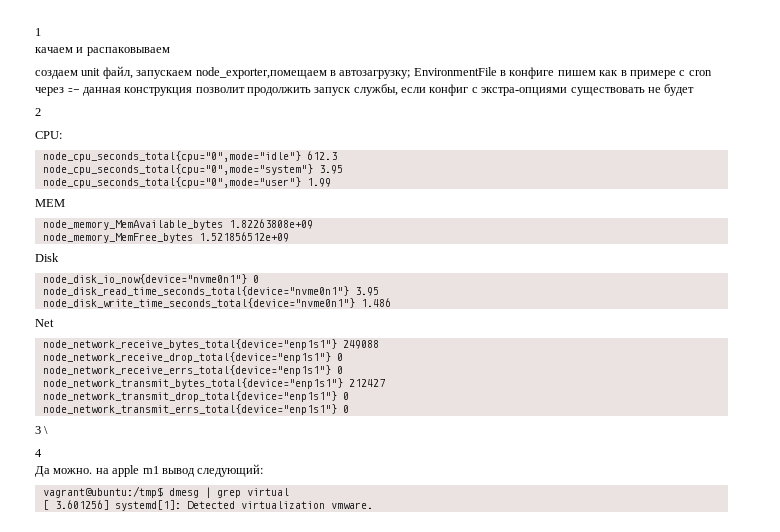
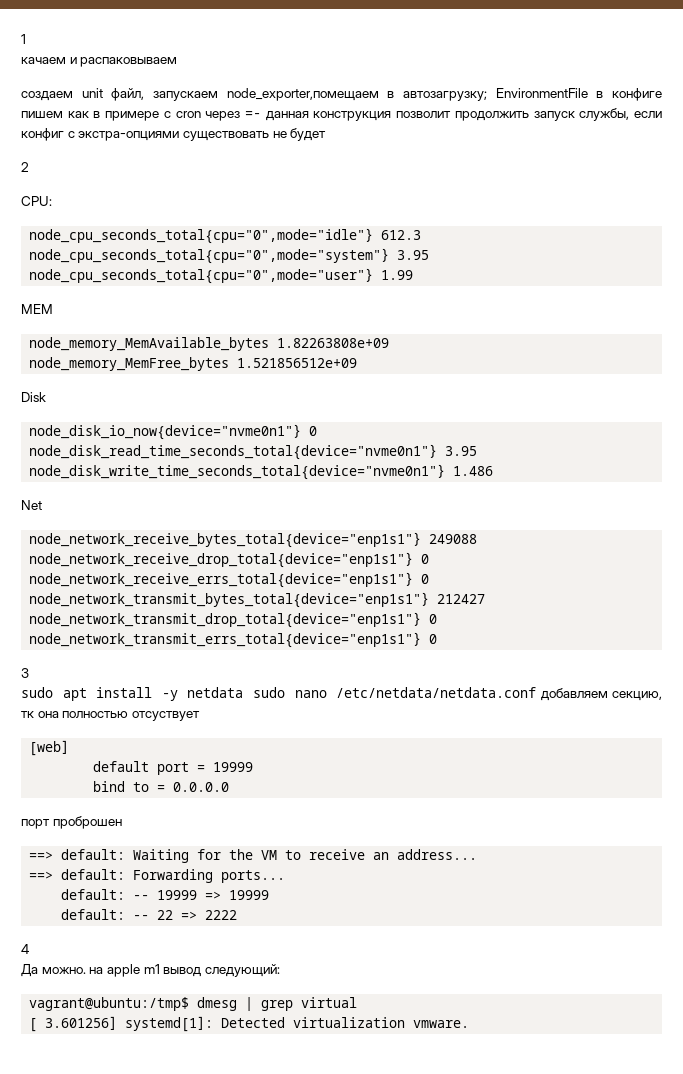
[44,426,49,434] \ -> [21,687,662,701] [21,711,200,721] [29,740,70,756] [93,761,254,775] [93,781,230,792] [21,816,122,829] [29,849,478,863] [29,869,286,883] [61,889,270,900] [61,909,238,920] // sudo apt install -y netdata sudo nano /etc/netdata/netdata.conf добавляем секцию, тк она полностью отсуствует // [web] // default port = 19999 // bind to = 0.0.0.0 // порт проброшен // ==> default: Waiting for the VM to receive an address... // ==> default: Forwarding ports... // default: -- 19999 => 19999 // default: -- 22 => 2222

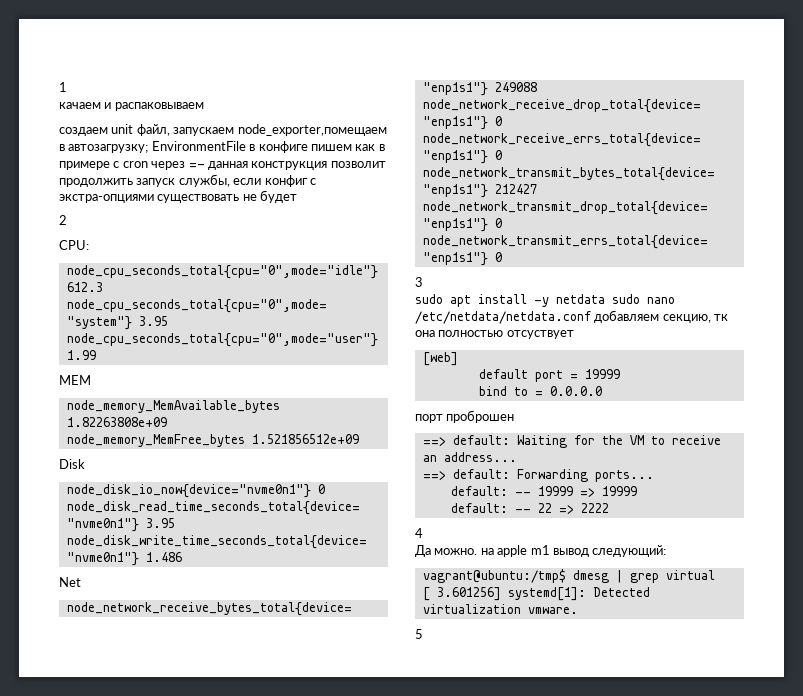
(470, 1024) none -> [415,629,423,639] // 5

